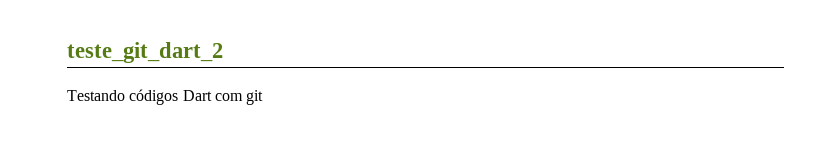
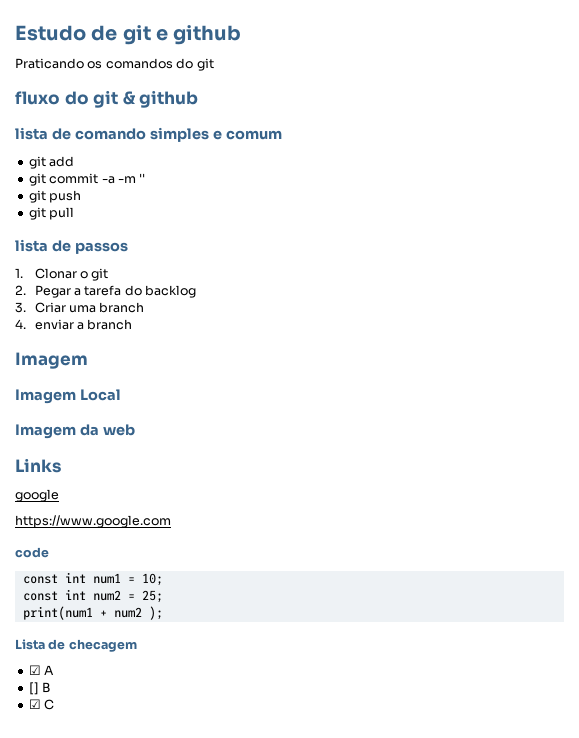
[67,42,223,63] [67,89,264,105] teste_git_dart_2 // Testando códigos Dart com git -> [15,25,242,45] [15,58,214,71] [15,90,199,108] [15,127,282,142] [28,156,75,169] [28,173,146,186] [28,190,82,203] [28,207,75,220] [15,239,128,254] [15,268,109,281] [15,285,197,298] [15,302,145,313] [15,319,133,330] [15,352,88,369] [15,389,121,404] [15,424,135,439] [15,458,61,473] [15,489,59,502] [15,515,171,528] [15,547,49,558] [22,572,163,586] [22,589,163,603] [22,606,163,620] [15,639,137,652] [28,665,55,675] [28,682,52,695] [28,699,55,710] Estudo de git e github // Praticando os comandos do git // fluxo do git & github // lista de comando simples e comum // git add // git commit -a -m '' // git push // git pull // lista de passos // 1. Clonar o git // 2. Pegar a tarefa do backlog // 3. Criar uma branch // 4. enviar a branch // Imagem // Imagem Local // Imagem da web // Links // google // https://www.google.com // code // const int num1 = 10; // const int num2 = 25; // print(num1 + num2 ); // Lista de checagem // ☑ A // [] B // ☑ C

